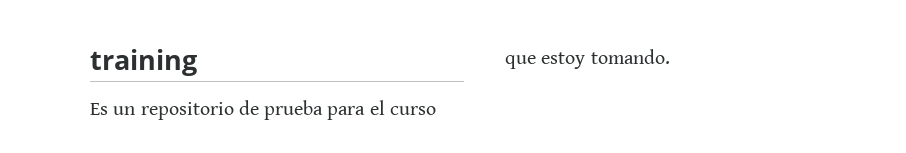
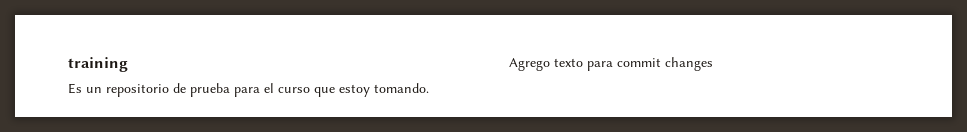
(670, 56) none -> [509,57,713,71] // Agrego texto para commit changes

